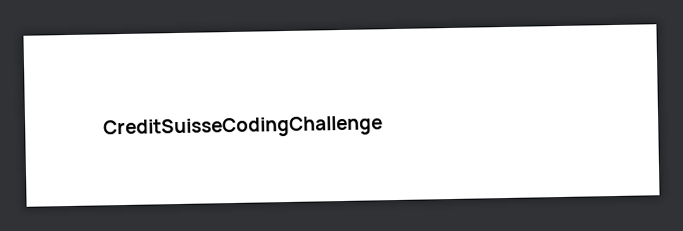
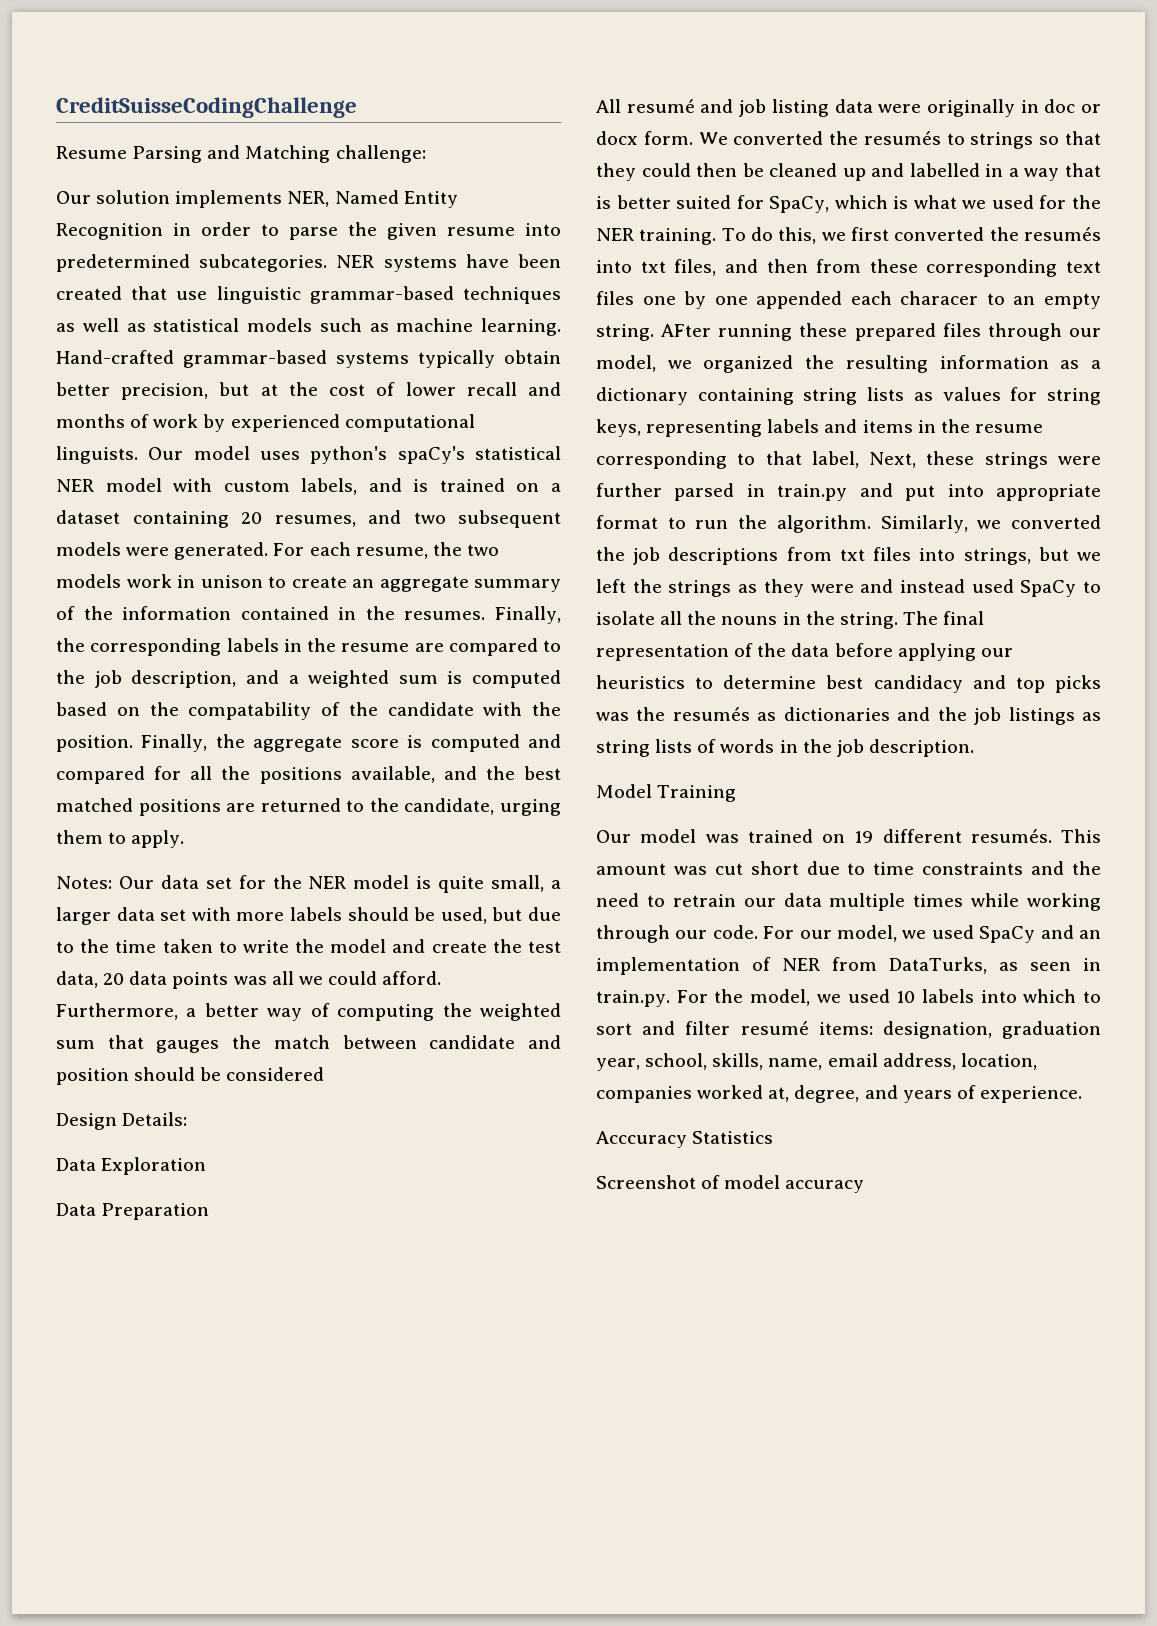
(383, 127) none -> [56,145,426,163] [56,190,458,208] [56,222,561,240] [56,254,561,272] [56,286,561,304] [56,318,561,336] [56,350,561,368] [56,382,561,400] [56,414,475,432] [56,446,561,464] [56,478,561,495] [56,510,561,528] [56,542,499,560] [56,574,561,592] [56,606,561,624] [56,638,561,656] [56,670,561,688] [56,702,561,720] [56,734,562,752] [56,766,561,784] [56,798,561,816] [56,830,185,848] [56,875,562,893] [56,907,562,925] [56,939,561,953] [56,971,442,989] [56,1003,561,1021] [56,1035,561,1053] [56,1067,325,1085] [56,1112,188,1130] [56,1157,207,1175] [56,1203,210,1220] [596,99,1101,117] [596,131,1101,149] [596,163,1101,181] [596,195,1101,213] [596,227,1101,245] [596,259,1101,277] [596,291,1101,309] [596,323,1101,341] [596,355,1101,373] [596,387,1101,405] [596,419,1043,437] [596,451,1101,469] [596,483,1101,501] [596,515,1101,533] [596,547,1101,565] [596,579,1101,597] [596,611,985,629] [596,643,1013,661] [596,675,1101,693] [596,707,1101,725] [596,739,974,757] [596,784,737,802] [596,829,1101,843] [596,861,1101,875] [596,893,1101,911] [596,925,1101,943] [596,957,1101,975] [596,989,1101,1007] [596,1021,1101,1039] [596,1053,1037,1071] [596,1085,1082,1103] [596,1131,774,1148] [596,1175,865,1193] // Resume Parsing and Matching challenge: // Our solution implements NER, Named Entity Recognition in order to parse the given resume into predetermined subcategories. NER systems have been created that use linguistic grammar-based techniques as well as statistical models such as machine learning. Hand-crafted grammar-based systems typically obtain better precision, but at the cost of lower recall and months of work by experienced computational linguists. Our model uses python's spaCy's statistical NER model with custom labels, and is trained on a dataset containing 20 resumes, and two subsequent models were generated. For each resume, the two models work in unison to create an aggregate summary of the information contained in the resumes. Finally, the corresponding labels in the resume are compared to the job description, and a weighted sum is computed based on the compatability of the candidate with the position. Finally, the aggregate score is computed and compared for all the positions available, and the best matched positions are returned to the candidate, urging them to apply. // Notes: Our data set for the NER model is quite small, a larger data set with more labels should be used, but due to the time taken to write the model and create the test data, 20 data points was all we could afford. Furthermore, a better way of computing the weighted sum that gauges the match between candidate and position should be considered // Design Details: // Data Exploration // Data Preparation // All resumé and job listing data were originally in doc or docx form. We converted the resumés to strings so that they could then be cleaned up and labelled in a way that is better suited for SpaCy, which is what we used for the NER training. To do this, we first converted the resumés into txt files, and then from these corresponding text files one by one appended each characer to an empty string. AFter running these prepared files through our model, we organized the resulting information as a dictionary containing string lists as values for string keys, representing labels and items in the resume corresponding to that label, Next, these strings were further parsed in train.py and put into appropriate format to run the algorithm. Similarly, we converted the job descriptions from txt files into strings, but we left the strings as they were and instead used SpaCy to isolate all the nouns in the string. The final representation of the data before applying our heuristics to determine best candidacy and top picks was the resumés as dictionaries and the job listings as string lists of words in the job description. // Model Training // Our model was trained on 19 different resumés. This amount was cut short due to time constraints and the need to retrain our data multiple times while working through our code. For our model, we used SpaCy and an implementation of NER from DataTurks, as seen in train.py. For the model, we used 10 labels into which to sort and filter resumé items: designation, graduation year, school, skills, name, email address, location, companies worked at, degree, and years of experience. // Acccuracy Statistics // Screenshot of model accuracy

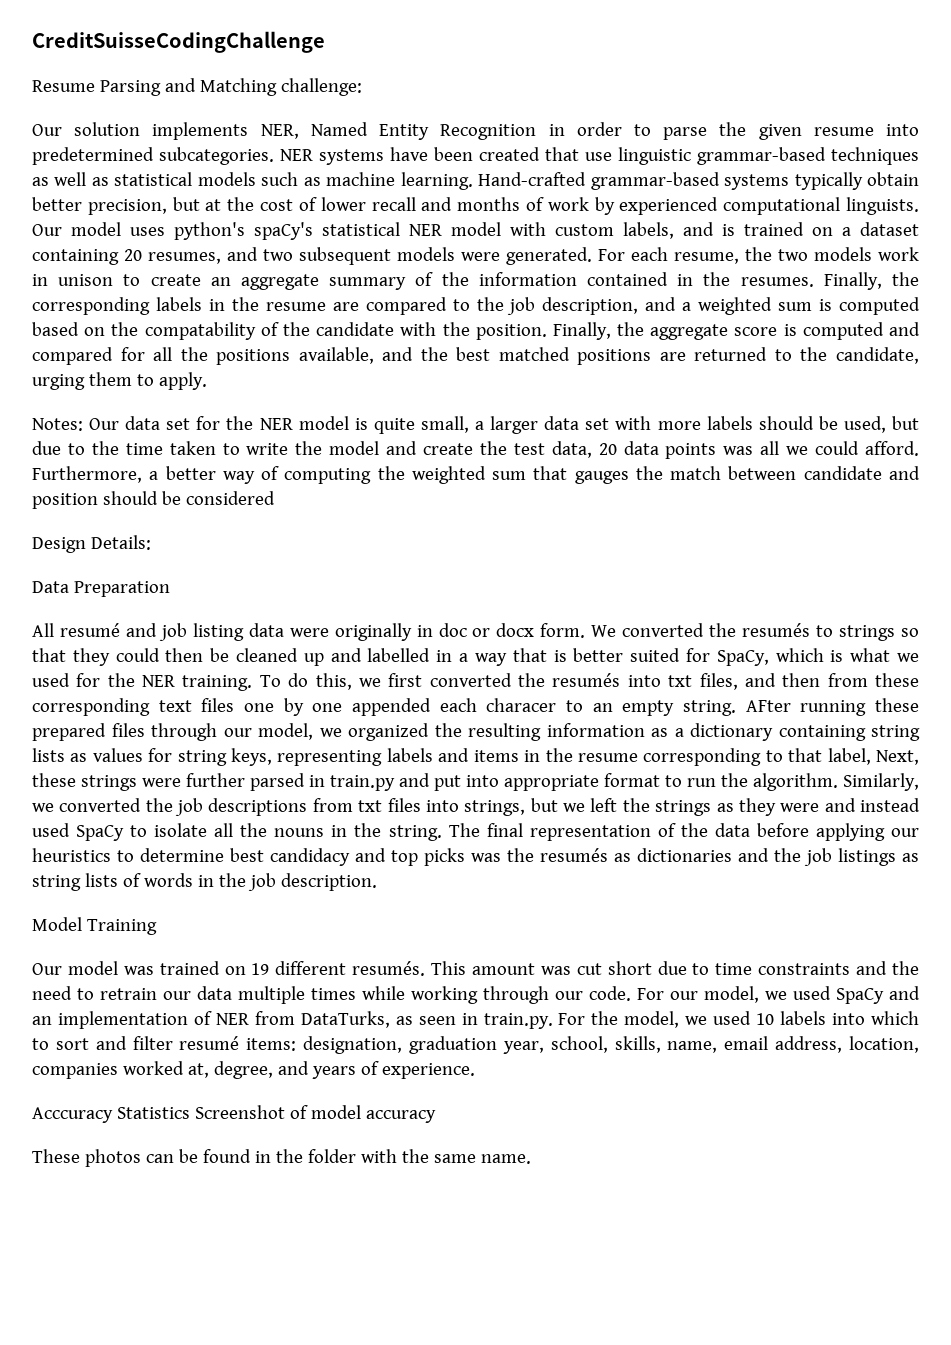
[56,1157,207,1175] // Data Exploration -> (151, 542) none
(774, 1137) // -> (190, 1113) none
(865, 1186) none -> [32,1149,531,1167] // These photos can be found in the folder with the same name.

